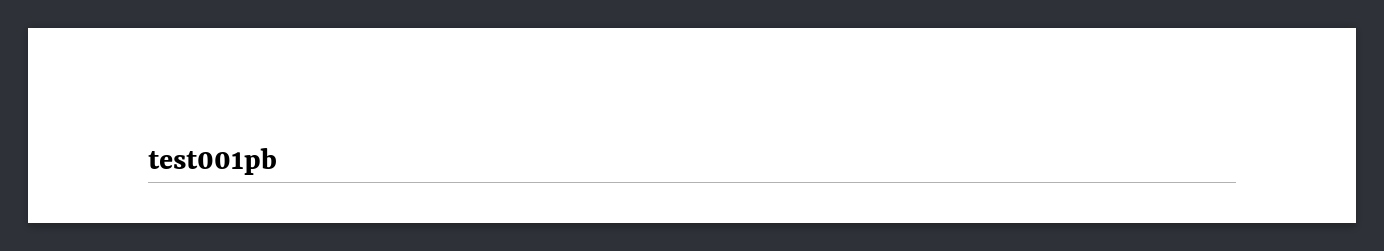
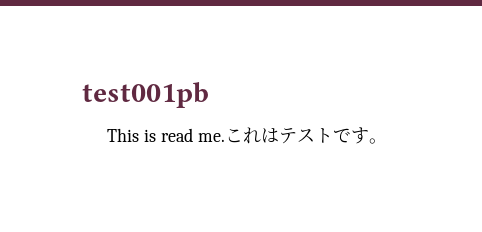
(277, 161) none -> [106,127,387,144] // This is read me.これはテストです。

